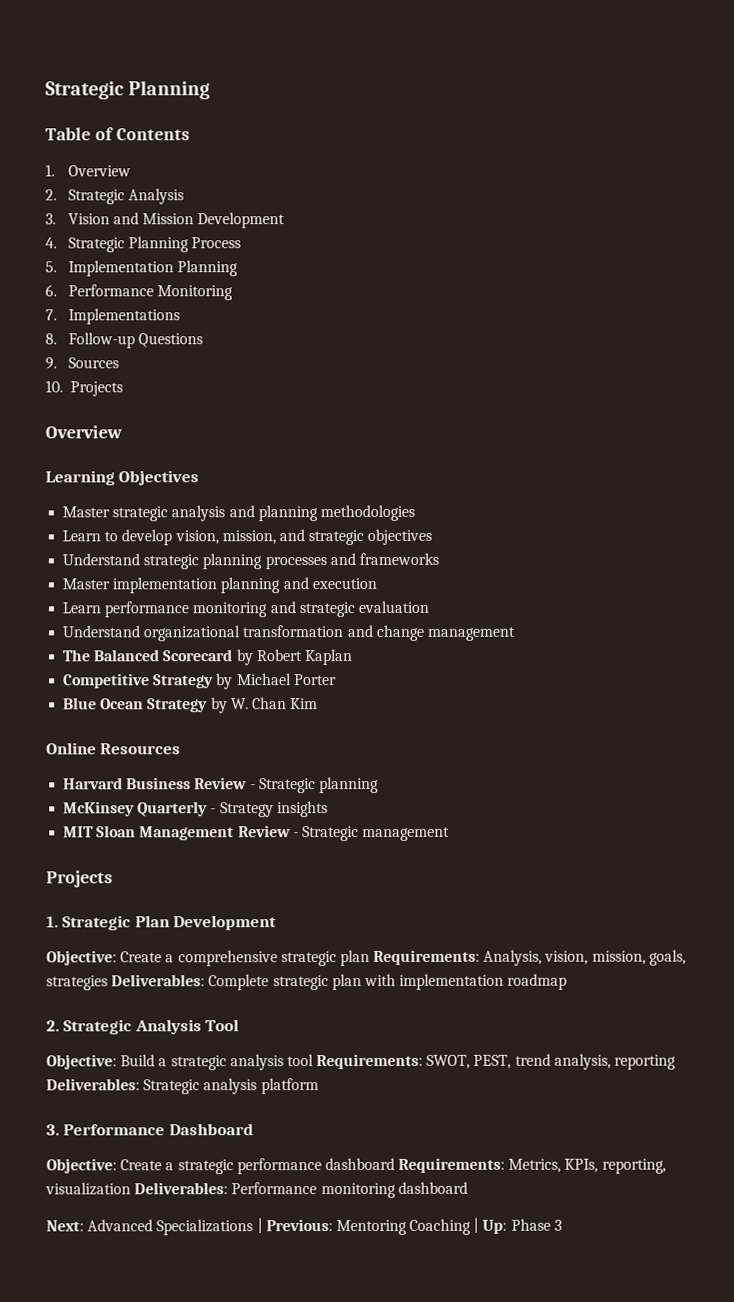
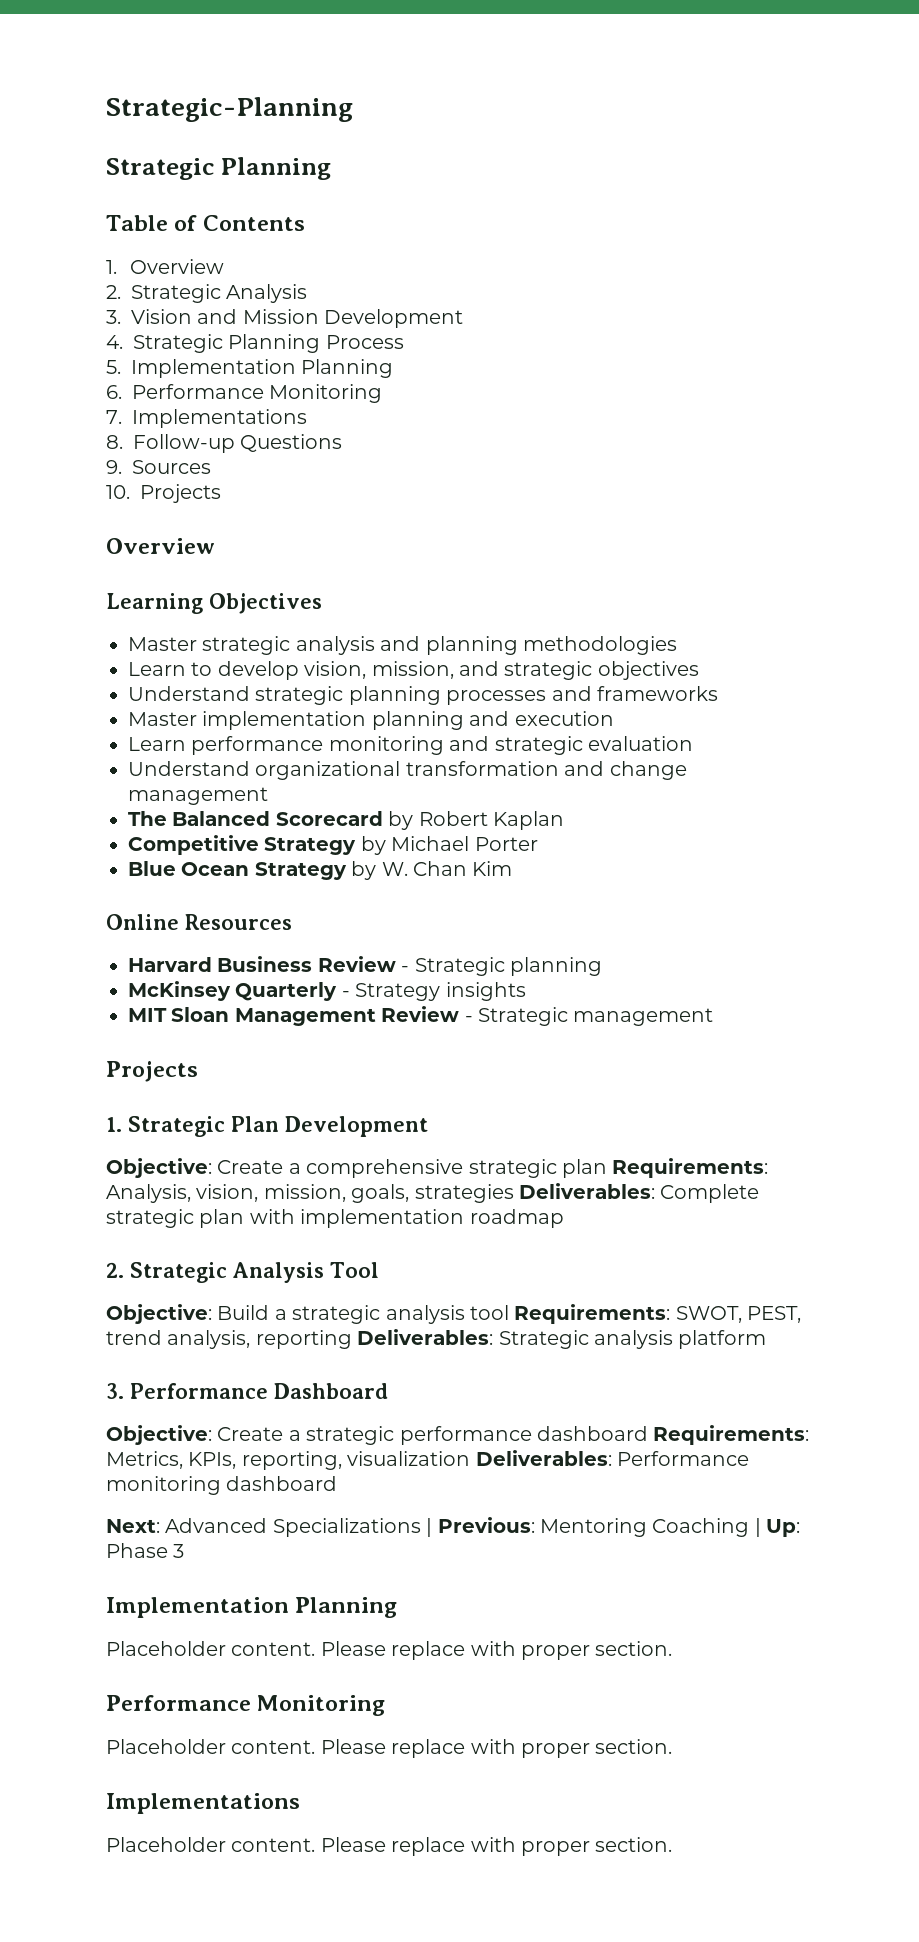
(45, 90) none -> [106,97,353,122] Strategic-Planning //
(562, 1225) none -> [106,1597,398,1618] [106,1641,673,1660] [106,1695,386,1716] [106,1739,673,1758] [106,1793,300,1814] [106,1837,673,1856] // Implementation Planning // Placeholder content. Please replace with proper section. // Performance Monitoring // Placeholder content. Please replace with proper section. // Implementations // Placeholder content. Please replace with proper section.

